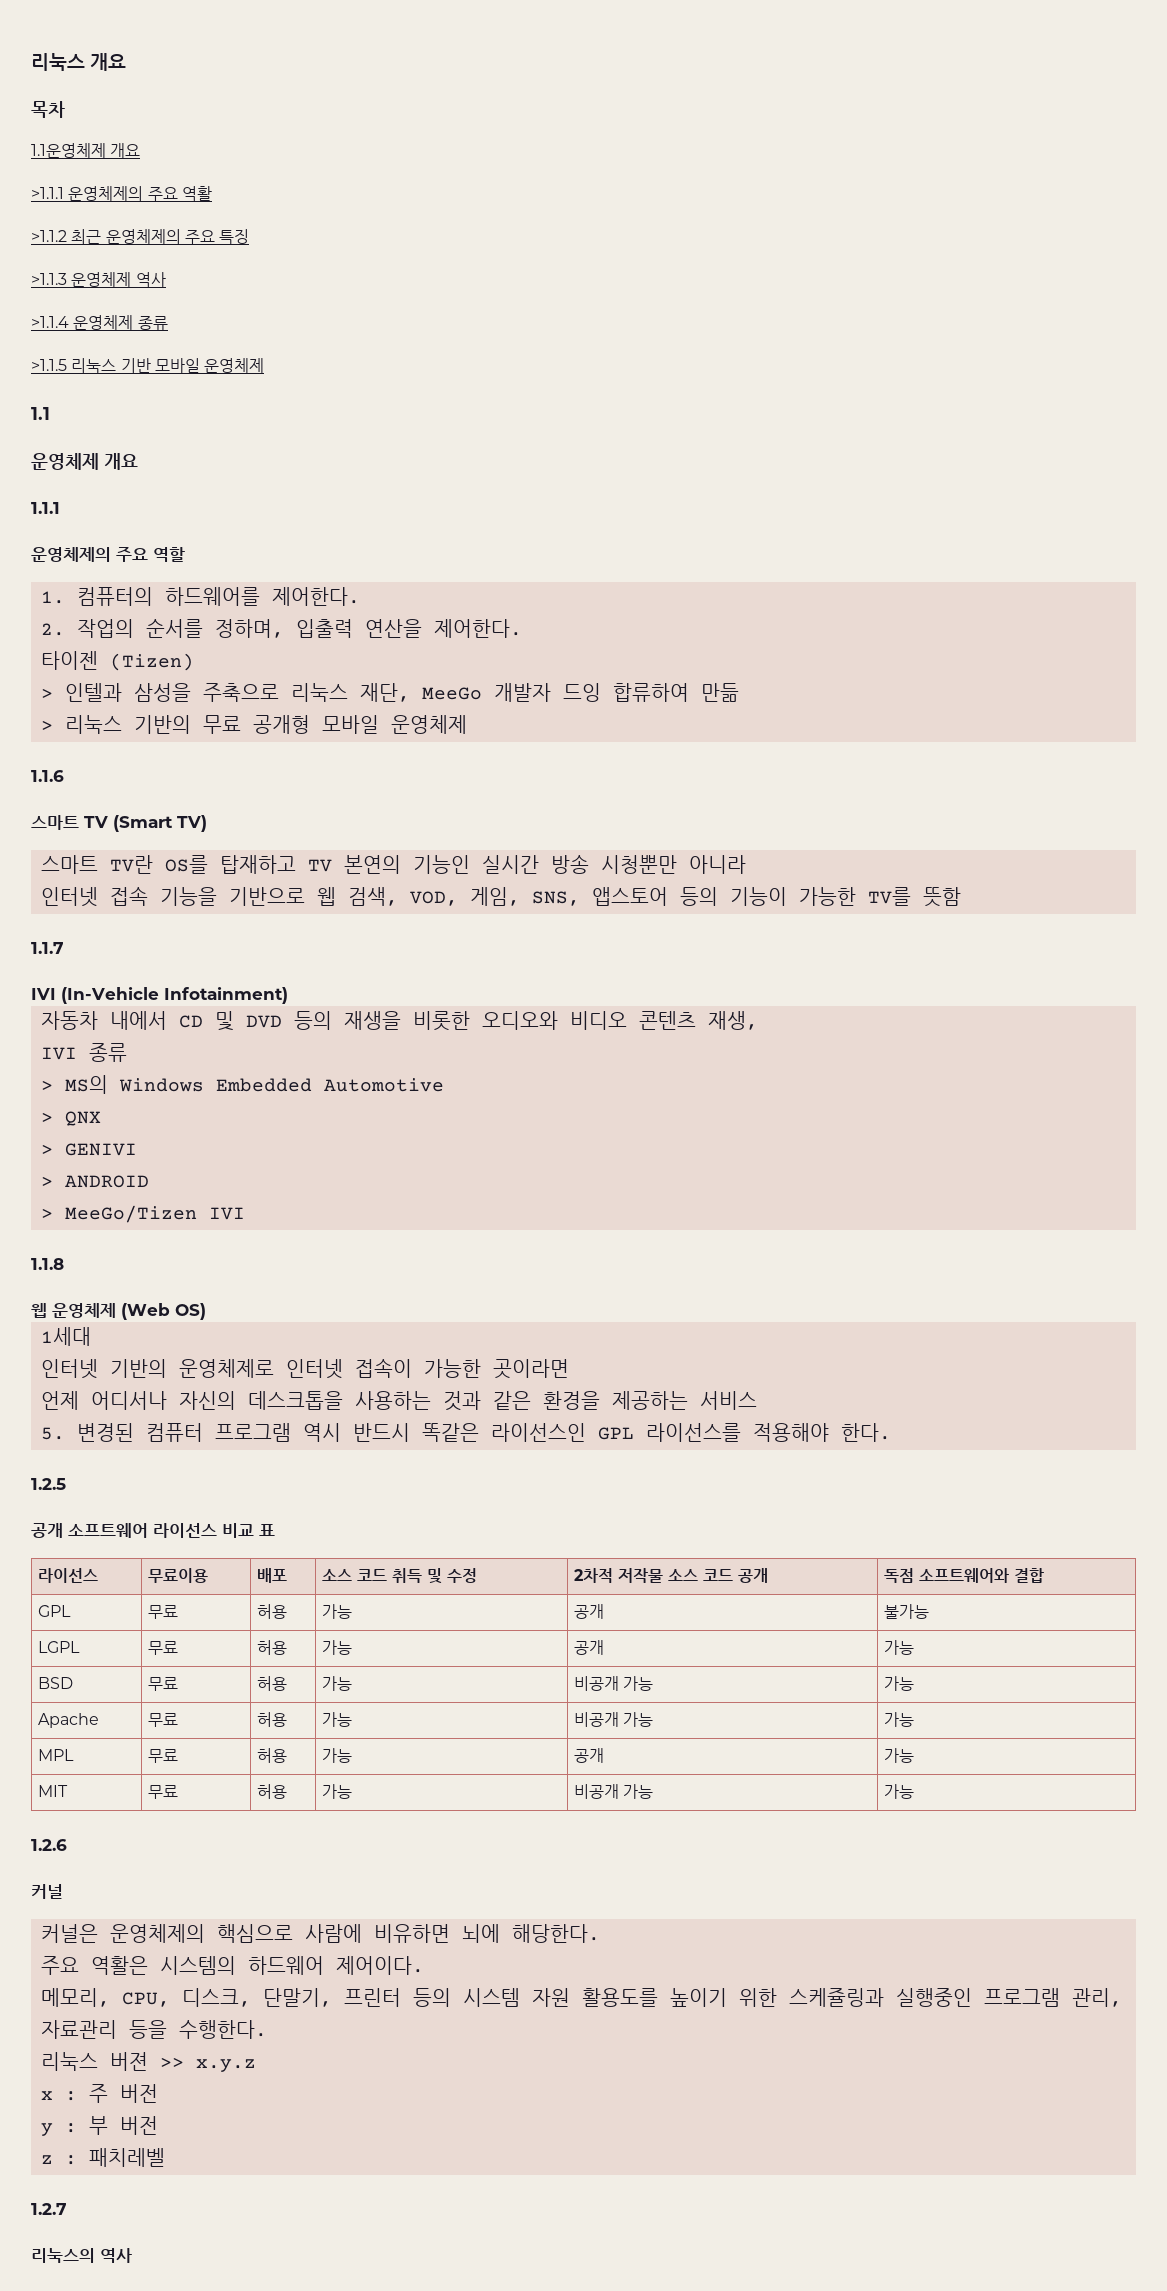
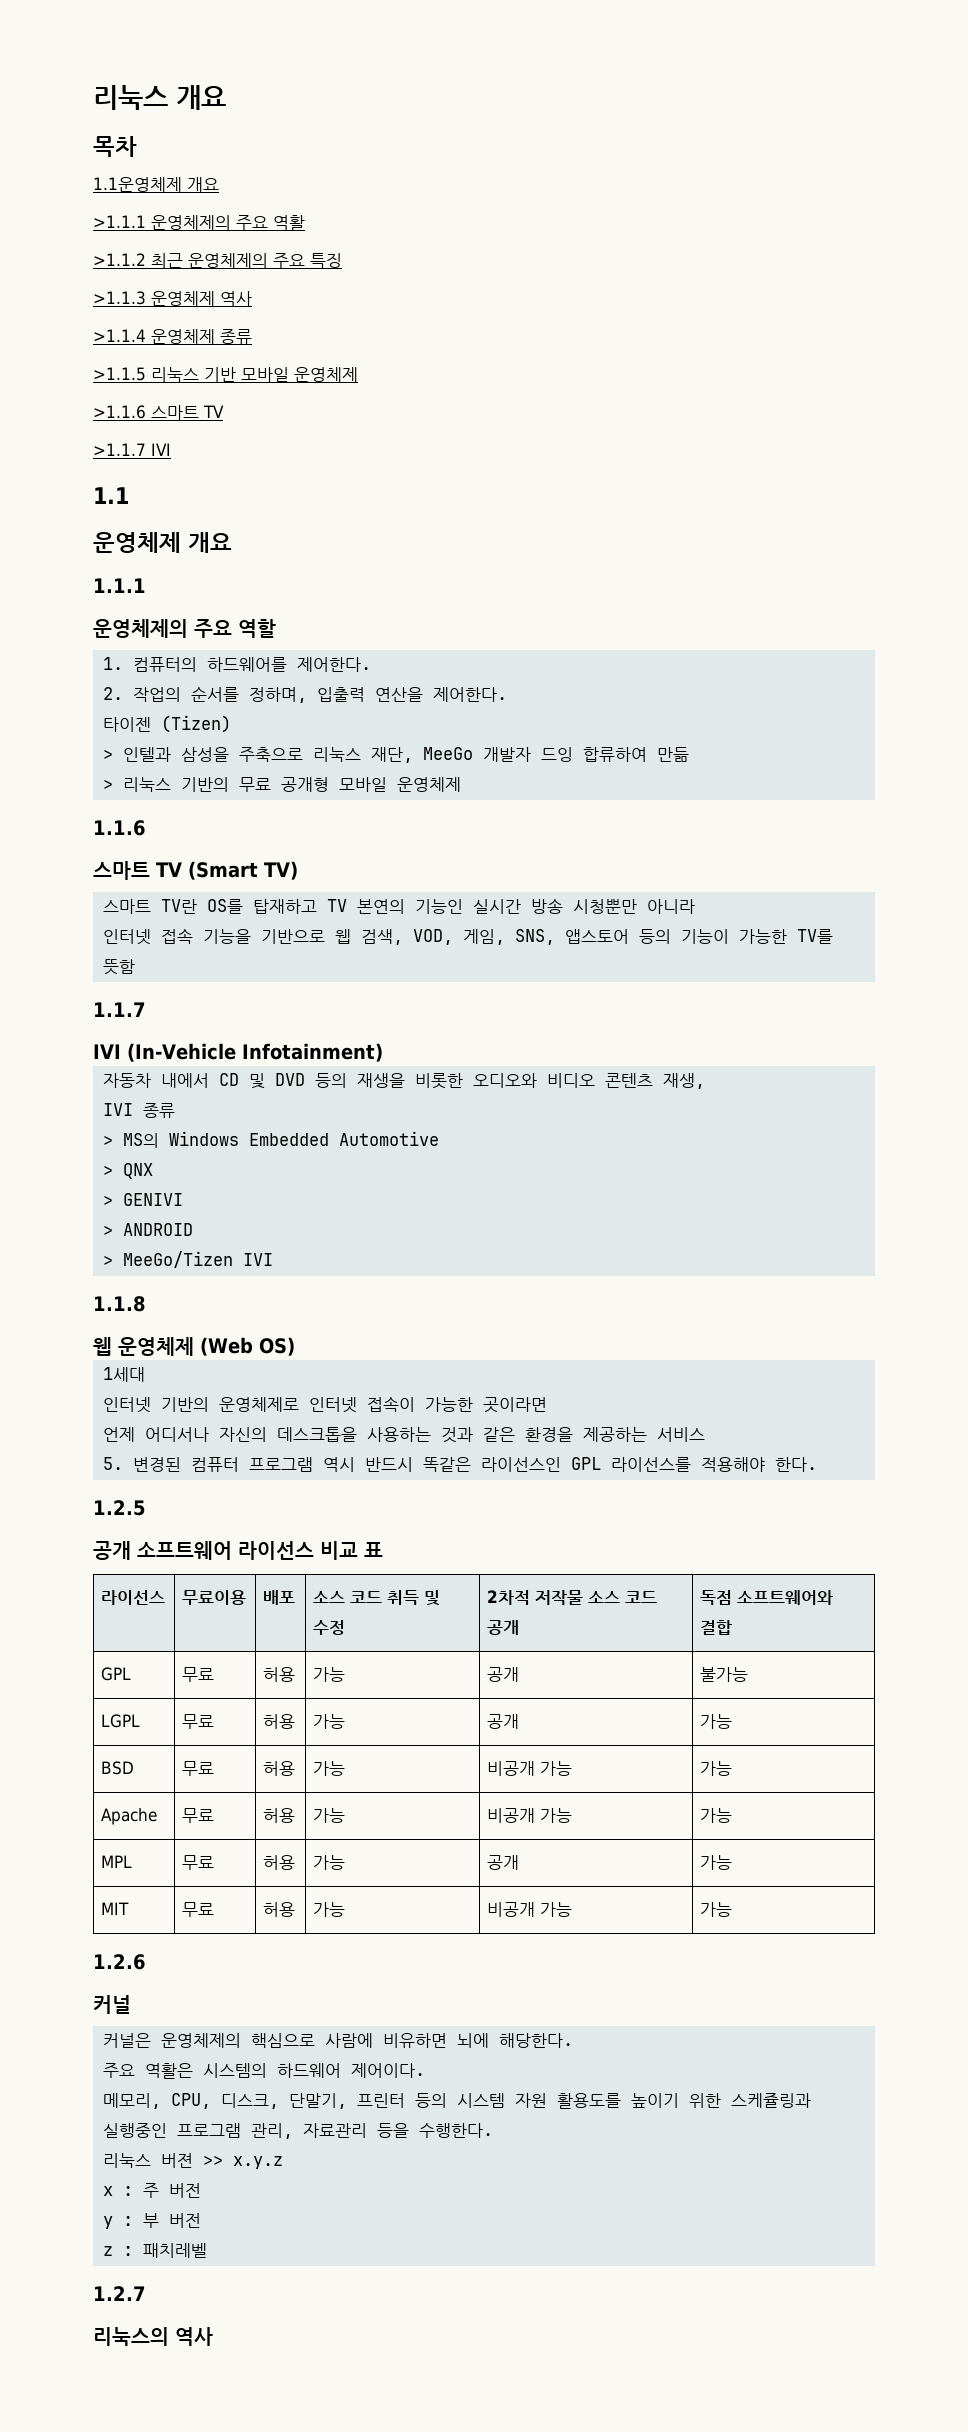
(265, 365) none -> [93,405,224,420] [93,443,171,456] // >1.1.6 스마트 TV // >1.1.7 IVI

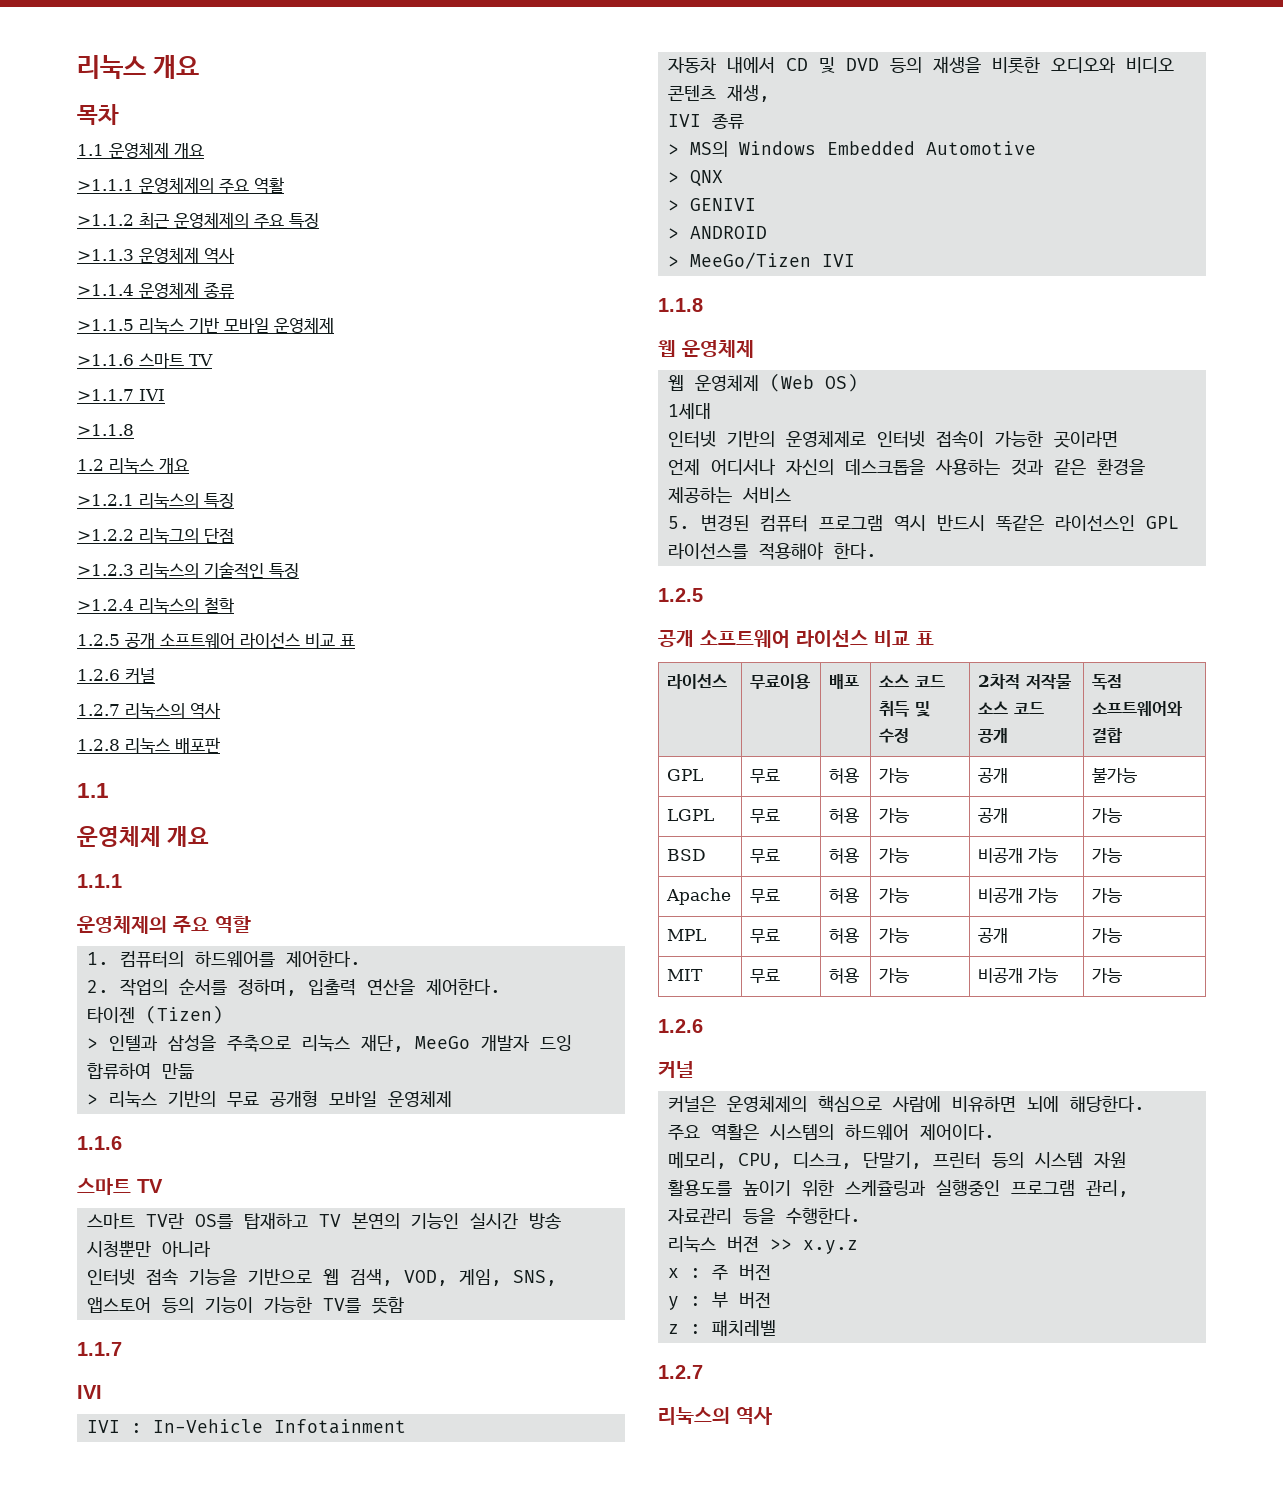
[93,177,182,192] 1.1운영체제 -> [77,142,169,158] 1.1 운영체제
(171, 449) none -> [77,424,134,436] [77,458,189,473] [77,493,234,508] [77,528,234,543] [77,562,299,579] [77,598,234,613] [77,632,355,648] [77,668,155,683] [77,702,221,719] [77,737,220,753] // >1.1.8 // 1.2 리눅스 개요 // >1.2.1 리눅스의 특징 // >1.2.2 리눅그의 단점 // >1.2.3 리눅스의 기술적인 특징 // >1.2.4 리눅스의 철학 // 1.2.5 공개 소프트웨어 라이선스 비교 표 // 1.2.6 커널 // 1.2.7 리눅스의 역사 // 1.2.8 리눅스 배포판
[188,861,298,880] (Smart TV) -> (163, 1186) none
[127,1043,383,1062] (In-Vehicle Infotainment) -> [87,1419,407,1434] // IVI : In-Vehicle Infotainment
(194, 1346) none -> [668,375,760,391] // 웹 운영체제

